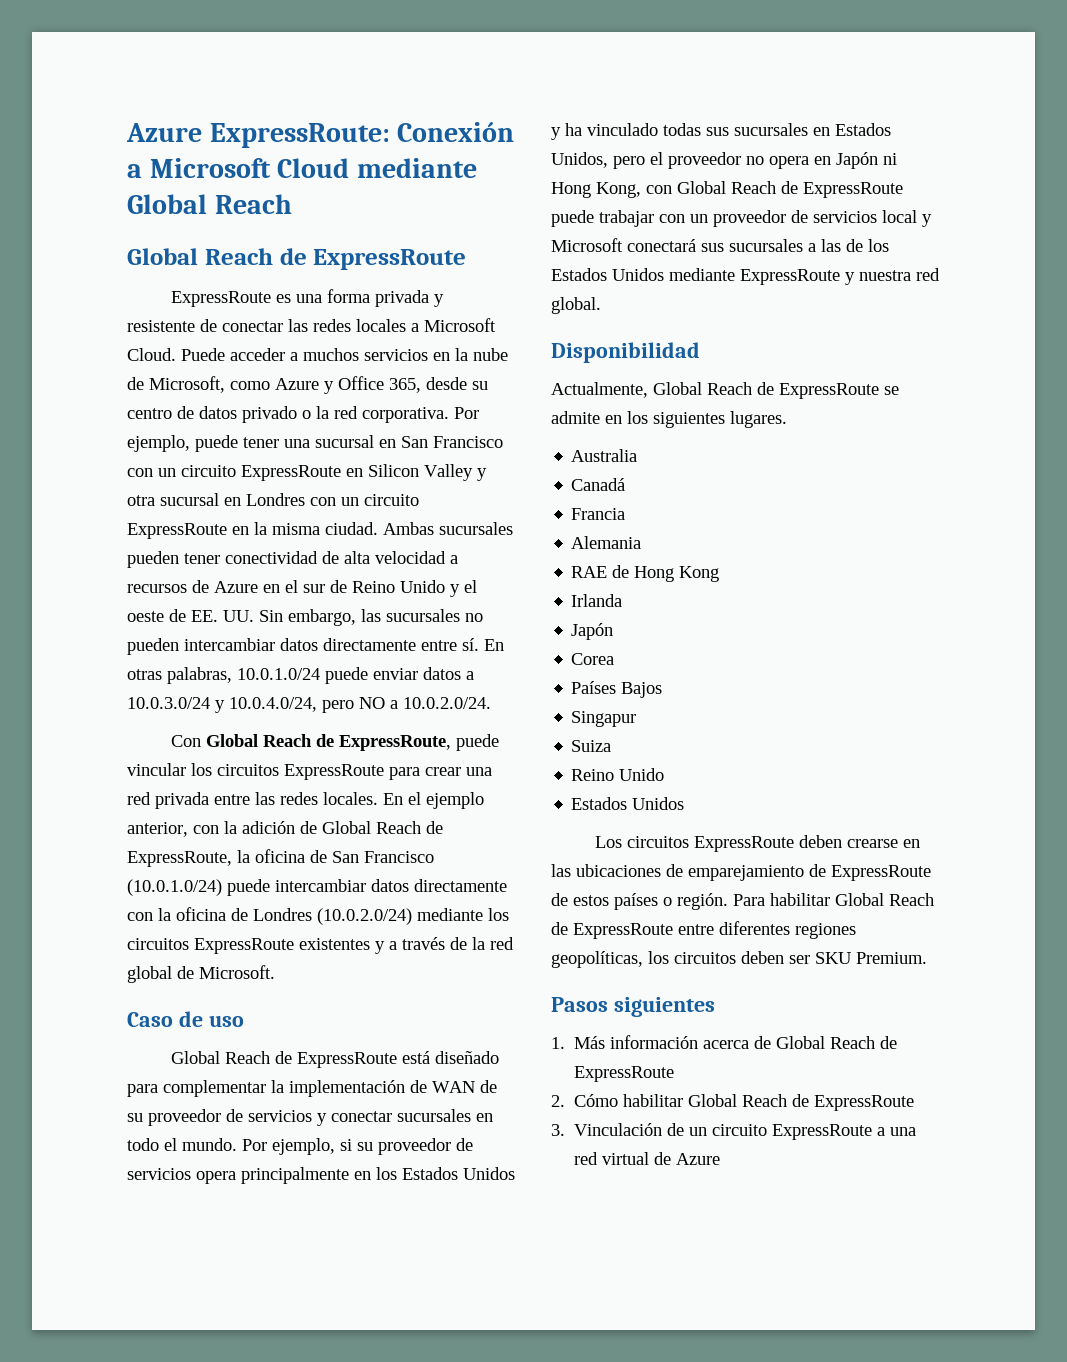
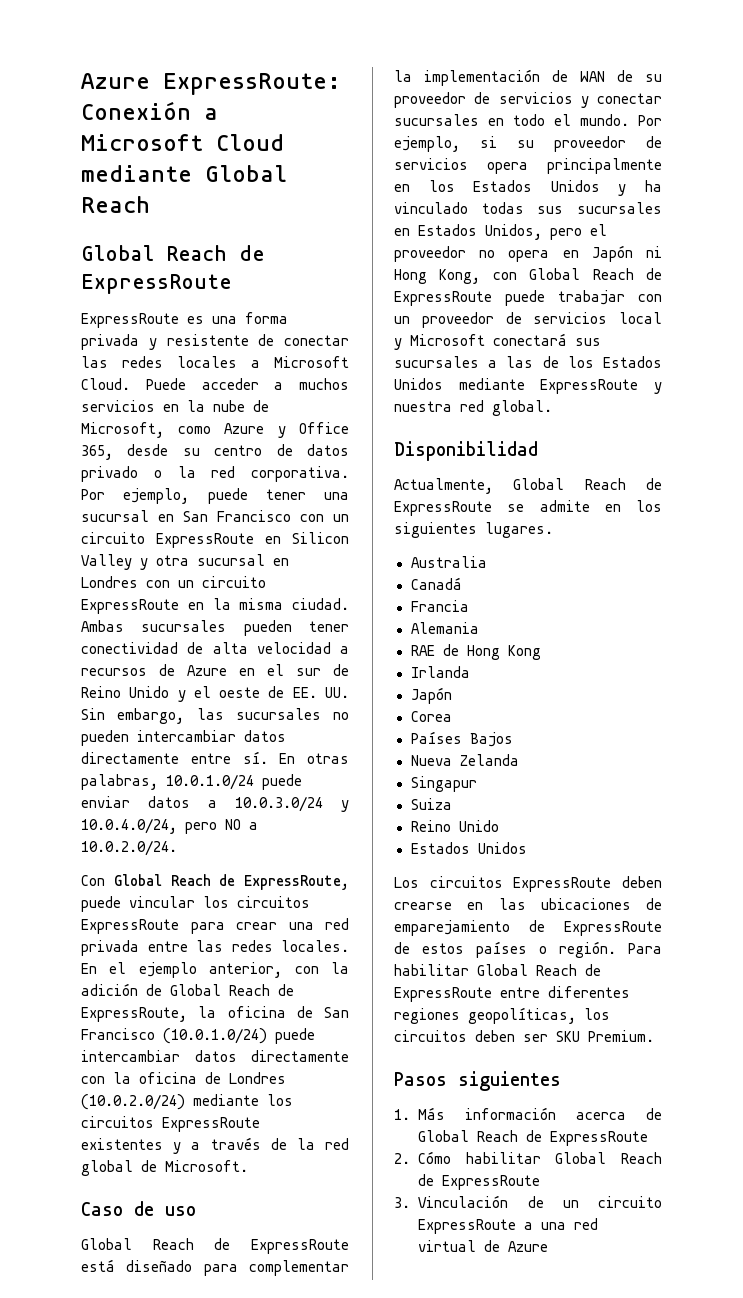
(663, 690) none -> [410,754,519,766] // Nueva Zelanda

